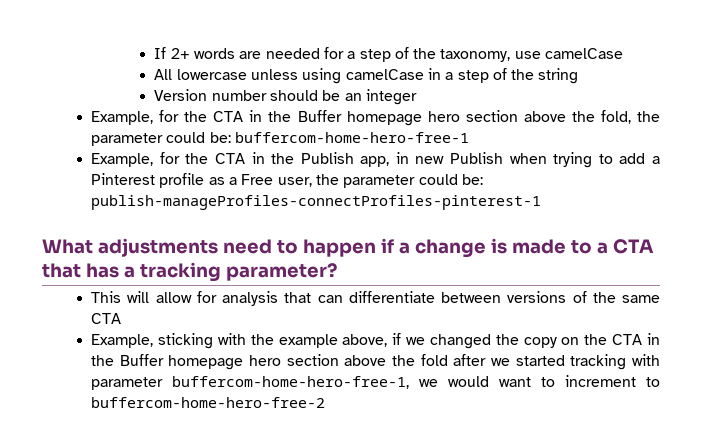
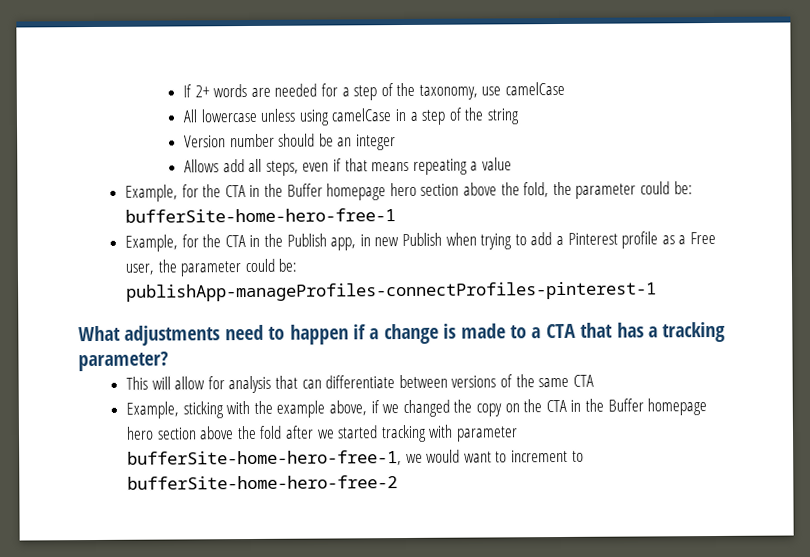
(417, 97) none -> [183,157,512,176] // Allows add all steps, even if that means repeating a value
[235,132,470,143] buffercom-home-hero-free-1 -> [125,208,397,223] bufferSite-home-hero-free-1
[91,195,542,210] publish-manageProfiles-connectProfiles-pinterest-1 -> [126,281,658,302] publishApp-manageProfiles-connectProfiles-pinterest-1
[172,376,410,389] buffercom-home-hero-free-1, -> [127,450,403,467] bufferSite-home-hero-free-1,
[91,397,326,408] buffercom-home-hero-free-2 -> [127,475,399,490] bufferSite-home-hero-free-2

